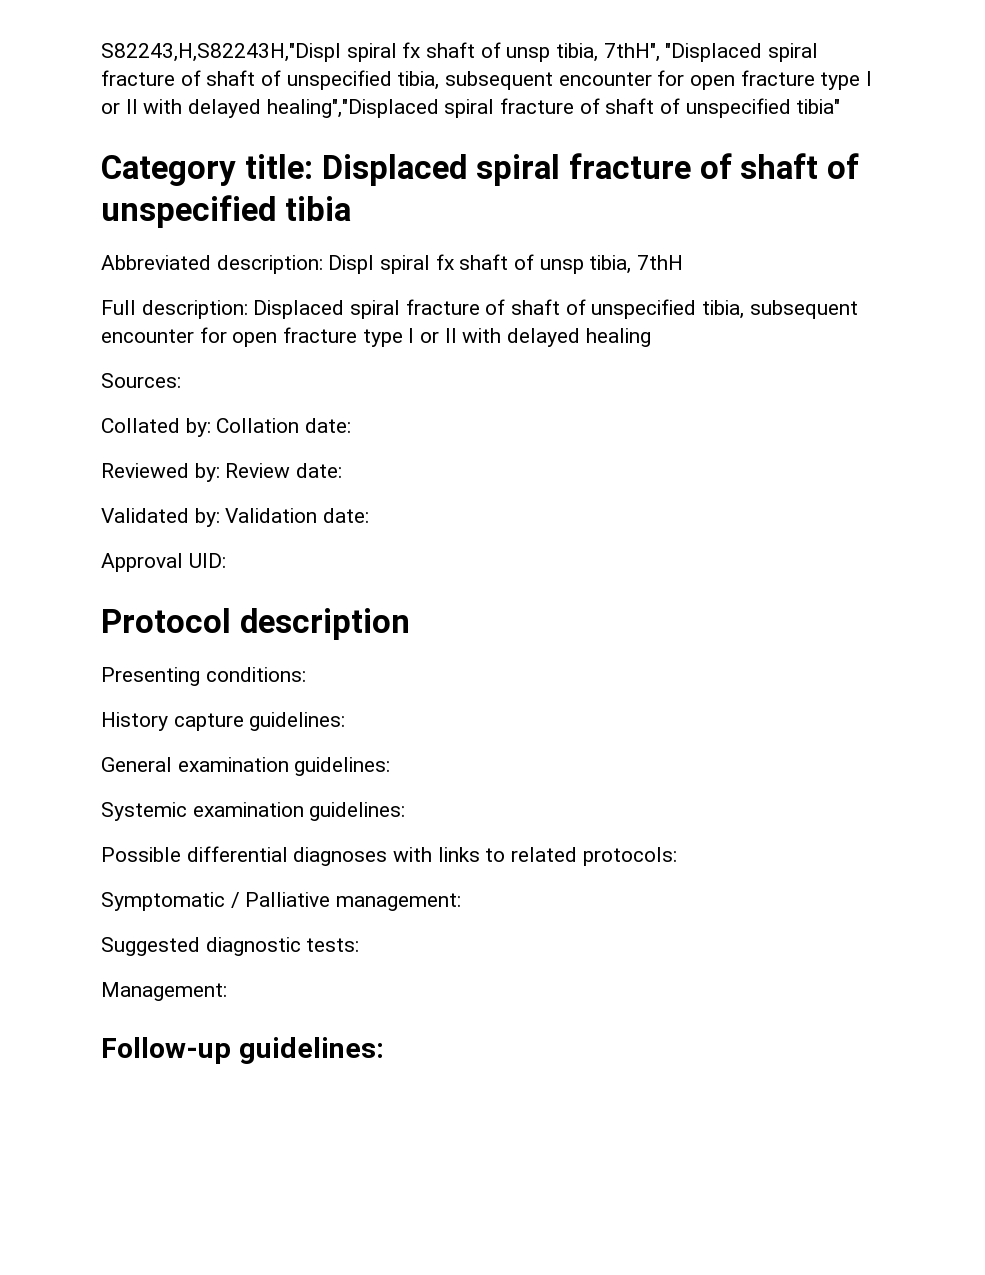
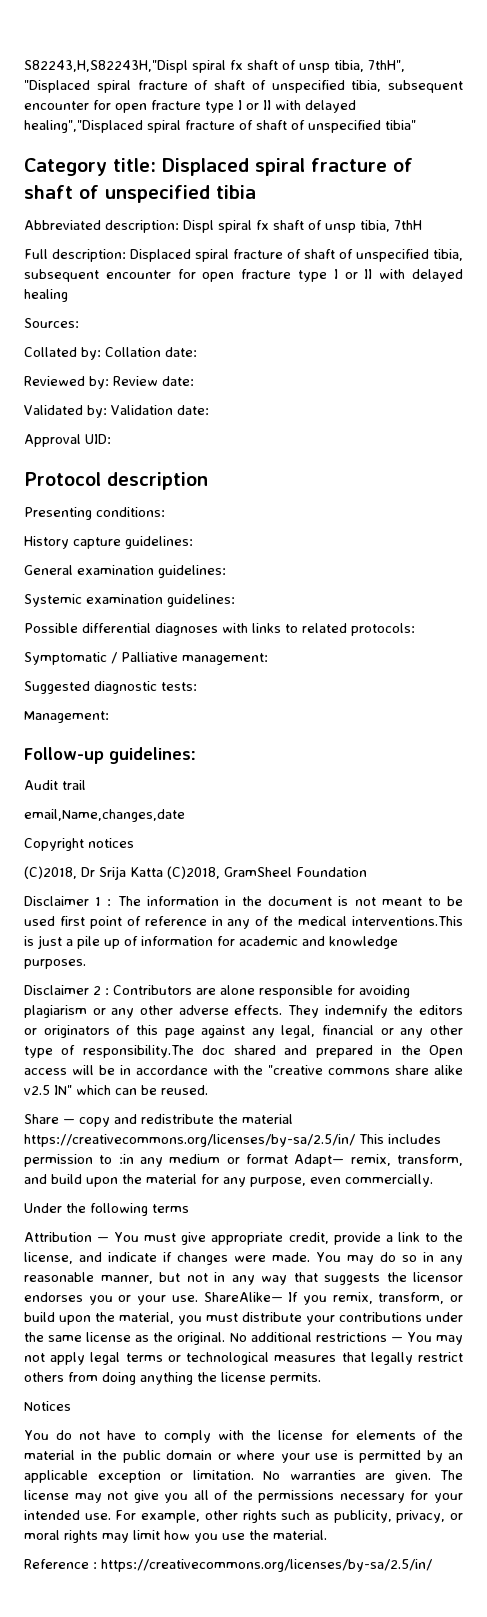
(384, 1050) none -> [24,780,86,790] [24,809,185,822] [24,838,134,851] [24,866,367,880] [24,896,464,906] [24,916,463,929] [24,935,398,949] [24,959,86,969] [24,985,410,998] [24,1005,464,1018] [24,1025,463,1038] [24,1045,464,1058] [24,1065,463,1075] [24,1085,208,1095] [24,1114,293,1127] [24,1134,441,1147] [24,1154,463,1167] [24,1174,433,1187] [24,1203,189,1216] [24,1232,464,1245] [24,1252,463,1265] [24,1272,463,1285] [24,1292,463,1305] [24,1312,463,1325] [24,1332,463,1345] [24,1352,464,1365] [24,1372,321,1385] [24,1401,71,1411] [24,1430,463,1443] [24,1450,463,1463] [24,1470,463,1483] [24,1490,463,1503] [24,1510,463,1523] [24,1530,327,1543] [24,1559,432,1572] // Audit trail // email,Name,changes,date // Copyright notices // (C)2018, Dr Srija Katta (C)2018, GramSheel Foundation // Disclaimer 1 : The information in the document is not meant to be used first point of reference in any of the medical interventions.This is just a pile up of information for academic and knowledge purposes. // Disclaimer 2 : Contributors are alone responsible for avoiding plagiarism or any other adverse effects. They indemnify the editors or originators of this page against any legal, financial or any other type of responsibility.The doc shared and prepared in the Open access will be in accordance with the "creative commons share alike v2.5 IN" which can be reused. // Share — copy and redistribute the material https://creativecommons.org/licenses/by-sa/2.5/in/ This includes permission to :in any medium or format Adapt— remix, transform, and build upon the material for any purpose, even commercially. // Under the following terms // Attribution — You must give appropriate credit, provide a link to the license, and indicate if changes were made. You may do so in any reasonable manner, but not in any way that suggests the licensor endorses you or your use. ShareAlike— If you remix, transform, or build upon the material, you must distribute your contributions under the same license as the original. No additional restrictions — You may not apply legal terms or technological measures that legally restrict others from doing anything the license permits. // Notices // You do not have to comply with the license for elements of the material in the public domain or where your use is permitted by an applicable exception or limitation. No warranties are given. The license may not give you all of the permissions necessary for your intended use. For example, other rights such as publicity, privacy, or moral rights may limit how you use the material. // Reference : https://creativecommons.org/licenses/by-sa/2.5/in/

